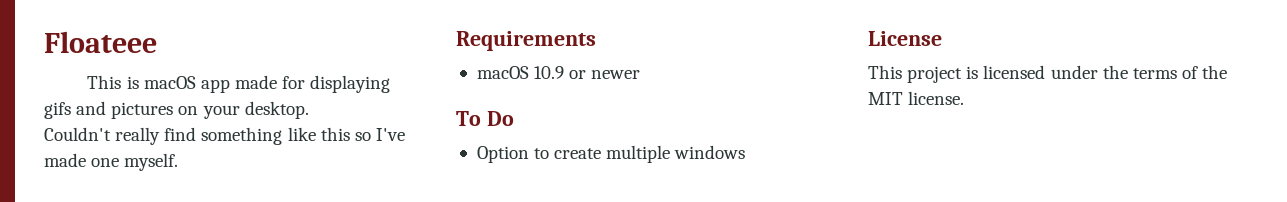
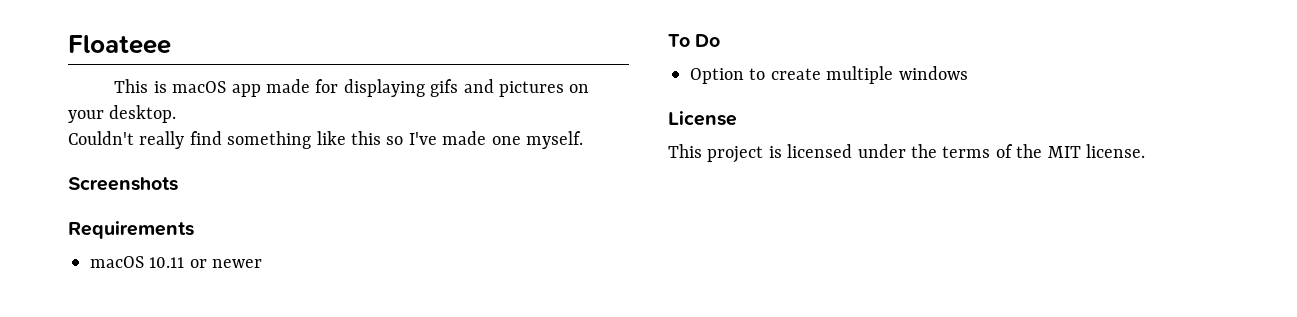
(179, 162) none -> [68,177,178,191] // Screenshots
[534,66,565,79] 10.9 -> [149,257,185,268] 10.11

